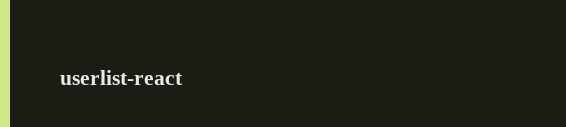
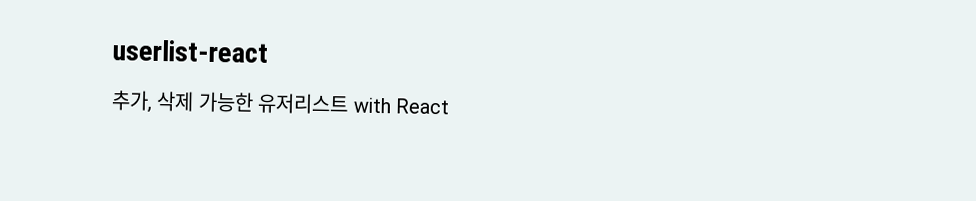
(183, 77) none -> [111,90,450,115] // 추가, 삭제 가능한 유저리스트 with React

